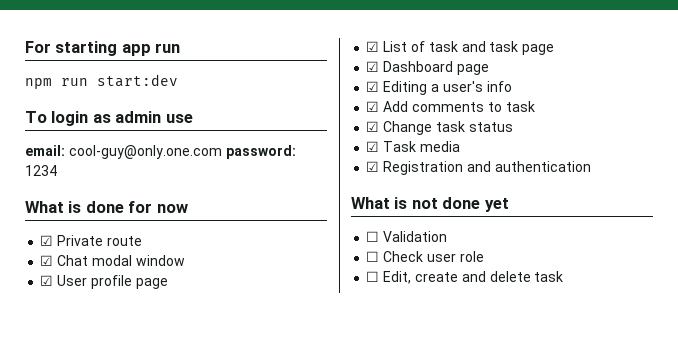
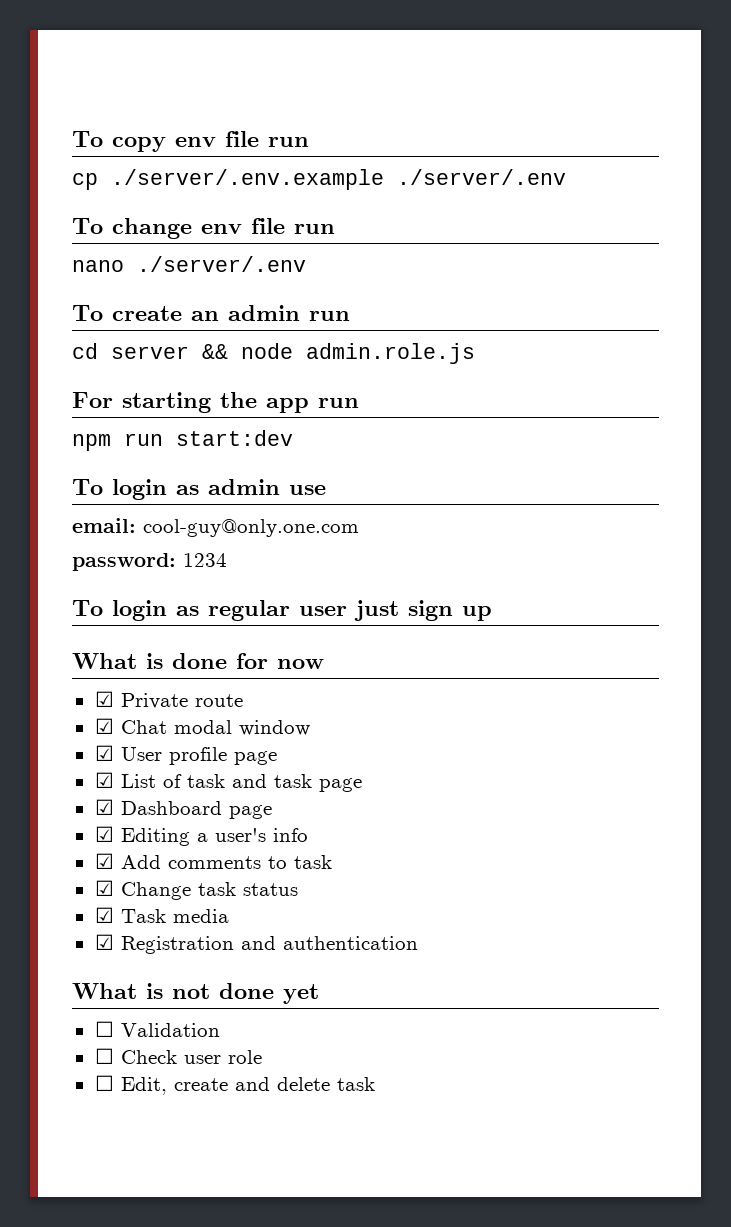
(25, 47) none -> [72,131,309,152] [72,169,566,190] [72,218,335,239] [72,256,306,272] [72,305,350,321] [72,343,475,364] To copy env file run // cp ./server/.env.example ./server/.env // To change env file run // nano ./server/.env // To create an admin run // cd server && node admin.role.js //
(118, 48) none -> [220,392,257,408] the
(222, 152) none -> (359, 528) //
(57, 170) none -> [72,600,492,621] // To login as regular user just sign up

